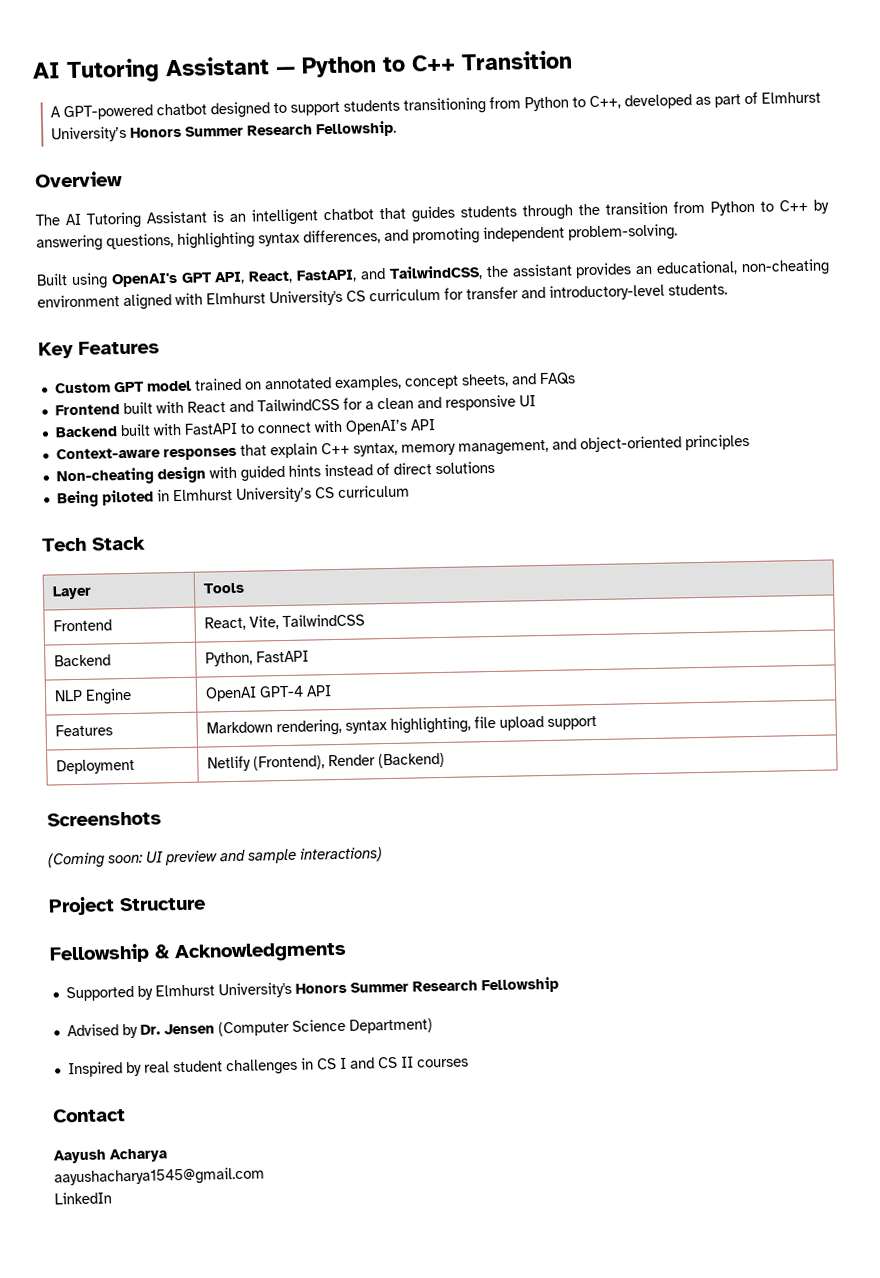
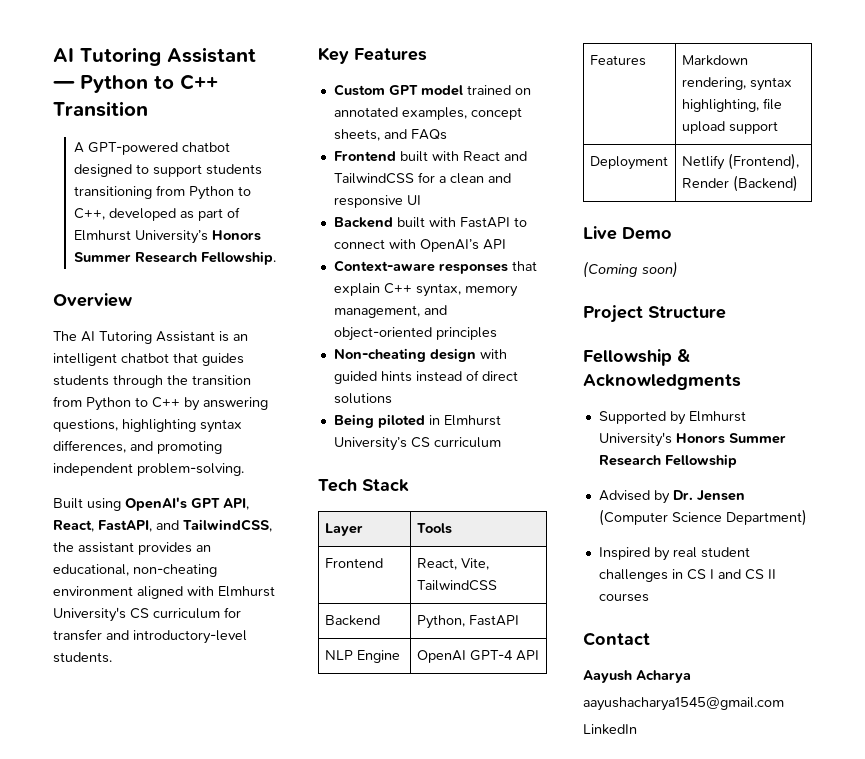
[47,811,162,827] Screenshots -> [583,226,672,240] Live Demo
[108,847,383,866] soon: UI preview and sample interactions) -> [642,261,678,278] soon)

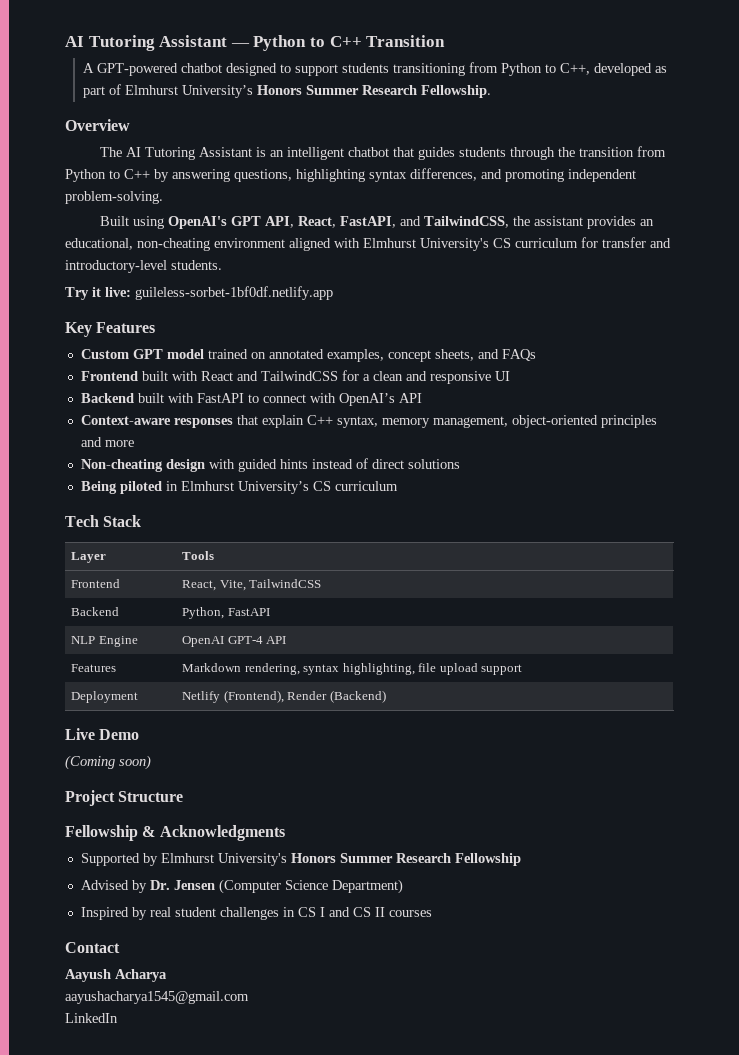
(112, 657) none -> [65,286,333,300] // Try it live: guileless-sorbet-1bf0df.netlify.app
[423,305,447,315] and -> (508, 422) none
(497, 333) none -> [80,437,134,447] and more

